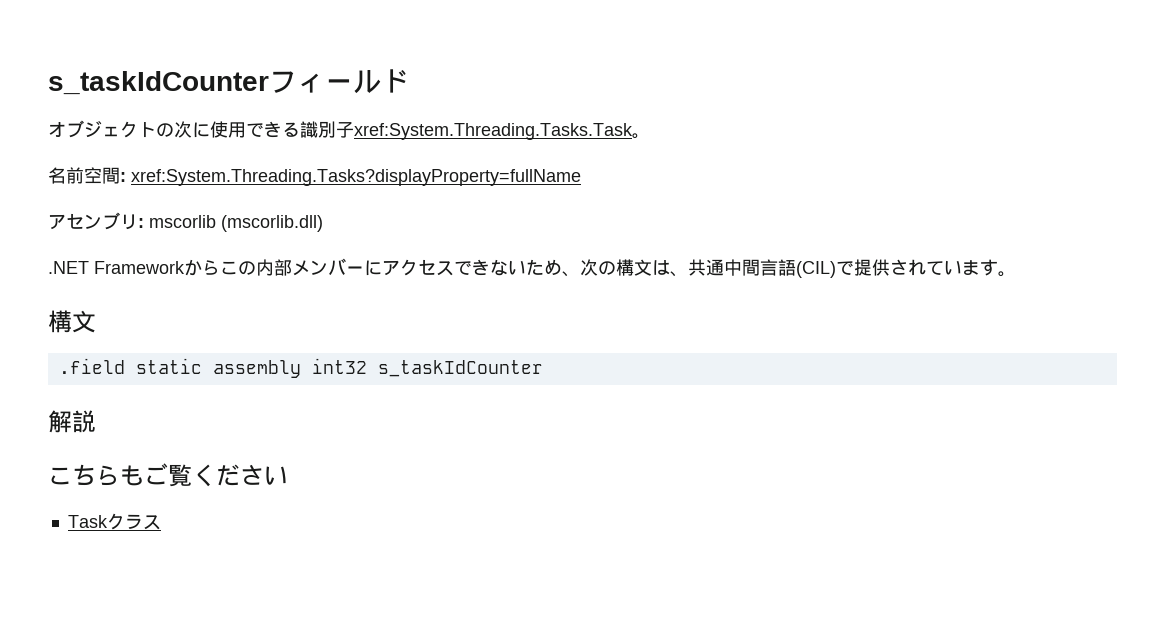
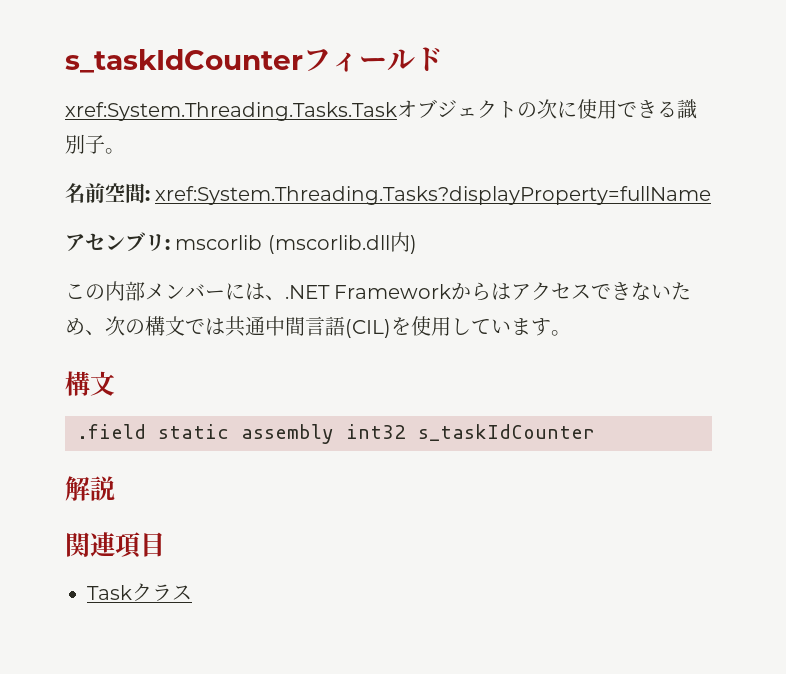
(409, 81) none -> [65,102,397,121] xref:System.Threading.Tasks.Task
[354,123,633,140] xref:System.Threading.Tasks.Task -> (105, 144) none
[221,215,323,232] [48,259,220,276] (mscorlib.dll) // .NET Frameworkから -> [267,232,417,254] (mscorlib.dll内) //
(382, 268) none -> [245,282,512,301] は、.NET Frameworkからは
[652,260,688,277] は、 -> [185,318,225,335] では
[836,259,926,276] で提供され -> [391,316,471,336] を使用し
[48,463,288,487] こちらもご覧ください -> [65,532,165,558] 関連項目

